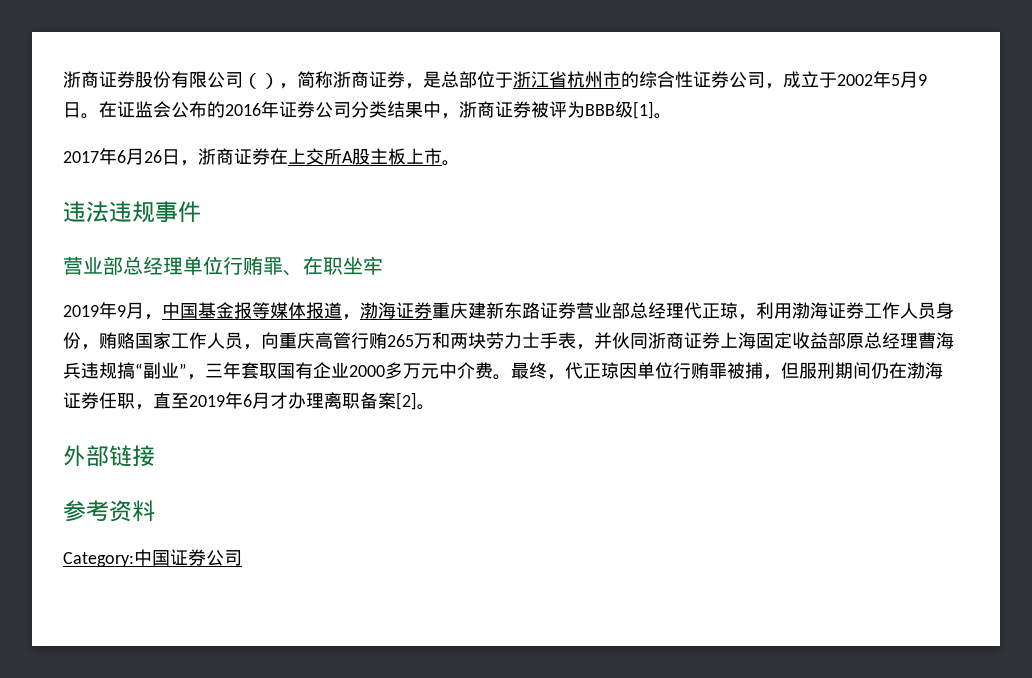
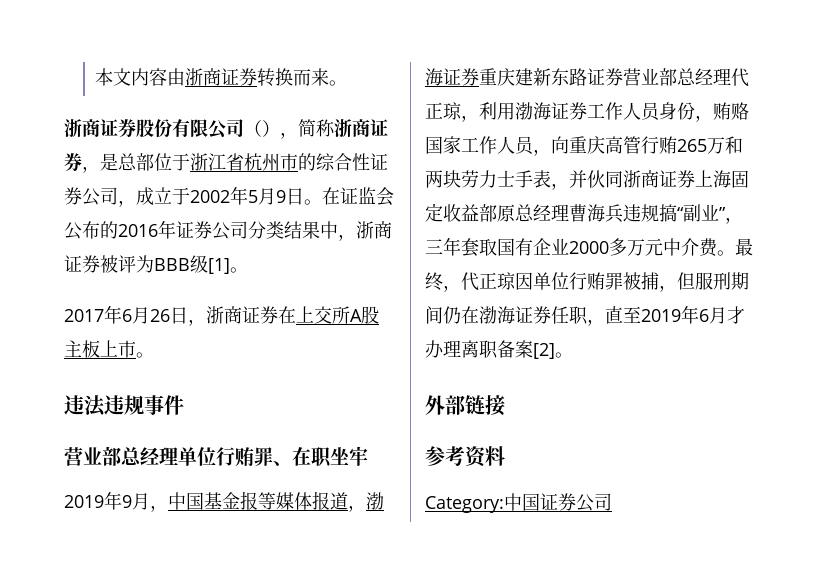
(63, 79) none -> [95,68,348,87] 本文内容由浙商证券转换而来。 //

